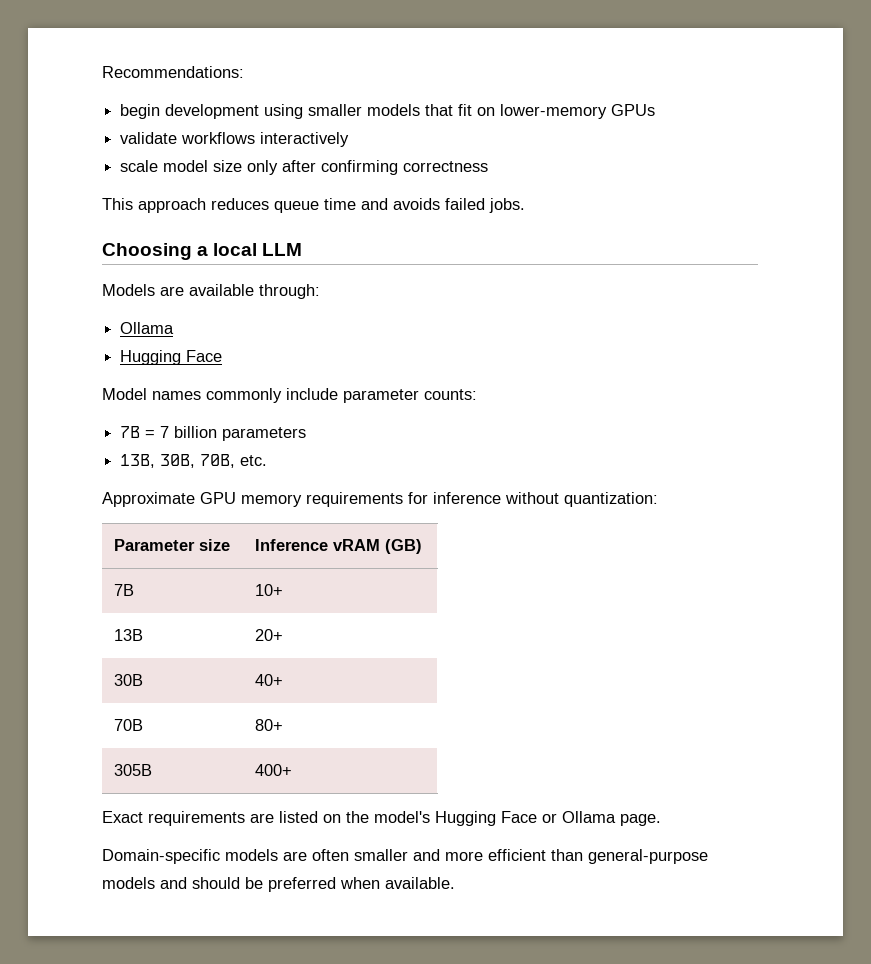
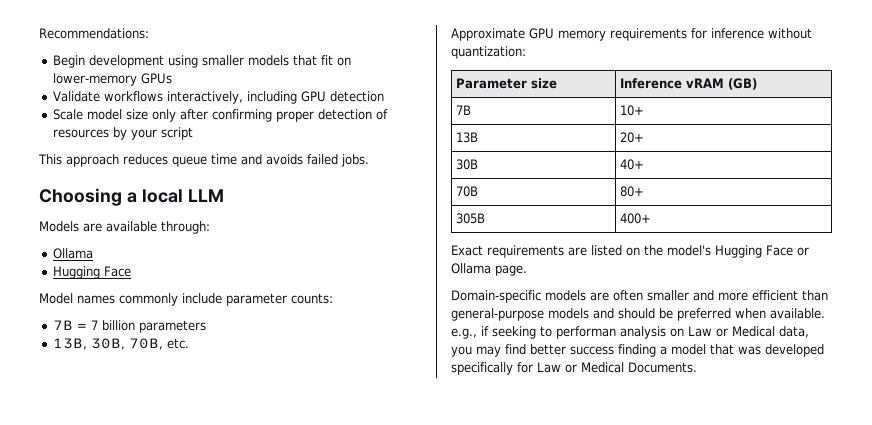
[120,104,161,119] begin -> [53,55,86,68] Begin
[120,132,350,147] [120,160,159,172] validate workflows interactively // scale -> [53,91,385,104] [53,109,84,120] Validate workflows interactively, including GPU detection // Scale
[403,161,489,172] correctness -> [276,109,389,122] [53,127,194,140] proper detection of resources by your script
(455, 883) none -> [451,326,809,339] [451,344,824,357] [451,362,697,375] e.g., if seeking to performan analysis on Law or Medical data, you may find better success finding a model that was developed specifically for Law or Medical Documents.

